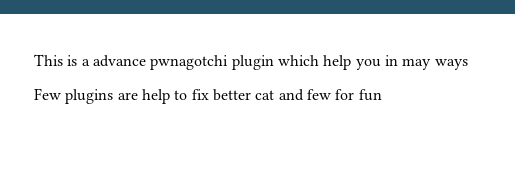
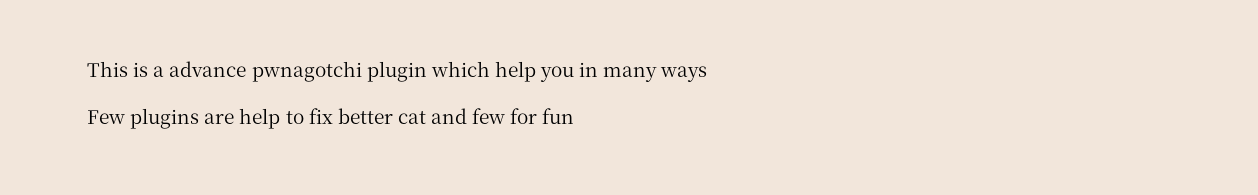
[402,58,432,70] may -> [603,66,658,82] many

